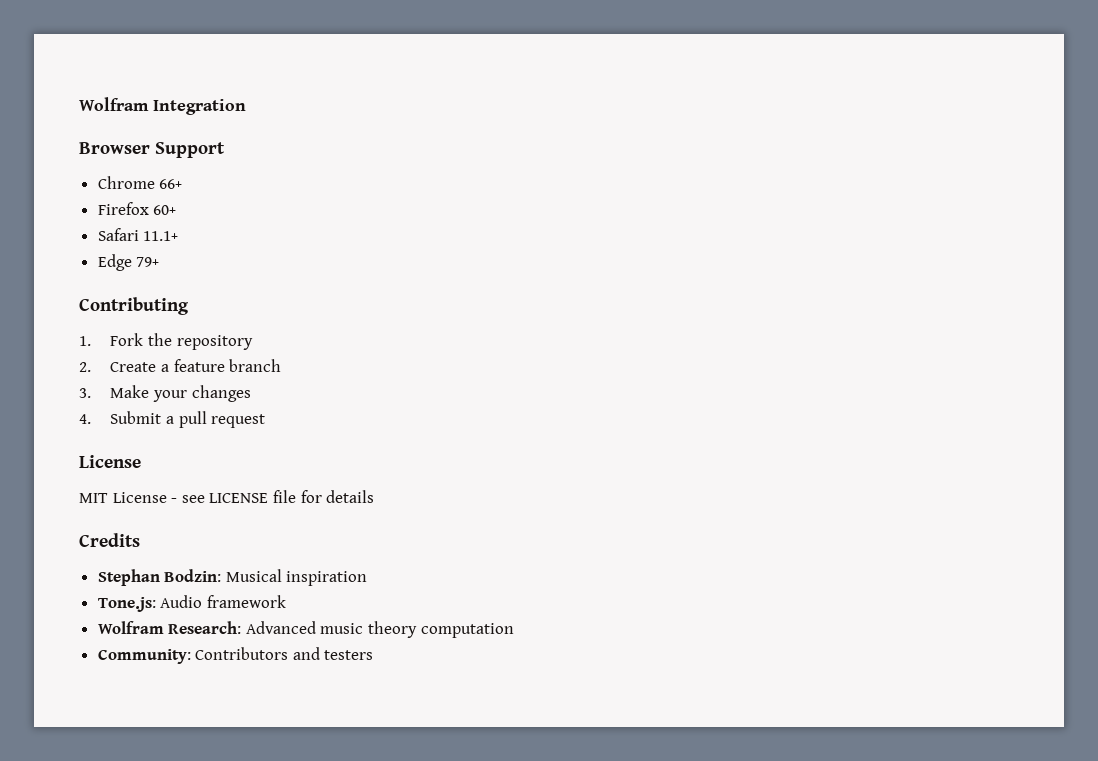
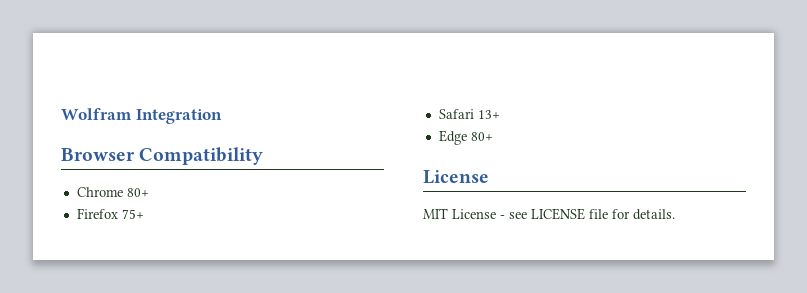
[155,142,225,158] Support -> [139,147,264,165] Compatibility
[159,179,183,189] 66+ -> [126,188,149,197] 80+
[153,205,177,215] 60+ -> [121,209,144,219] 75+
[143,231,179,241] 11.1+ -> [477,110,500,119] 13+
[136,257,160,267] [79,297,189,315] [79,333,253,350] [79,359,282,372] [79,385,251,402] [79,411,266,428] 79+ // Contributing // 1. Fork the repository // 2. Create a feature branch // 3. Make your changes // 4. Submit a pull request -> [470,132,493,141] 80+
[326,490,375,503] [79,533,140,547] [97,569,368,586] [97,595,286,612] [97,621,514,638] [97,647,374,664] details // Credits // Stephan Bodzin: Musical inspiration // Tone.js: Audio framework // Wolfram Research: Advanced music theory computation // Community: Contributors and testers -> [633,209,675,220] details.

